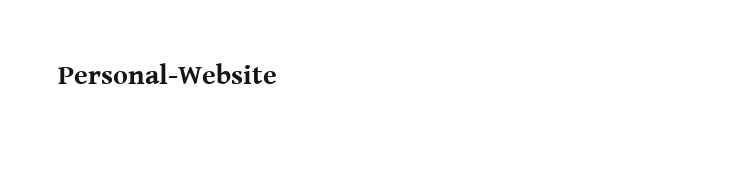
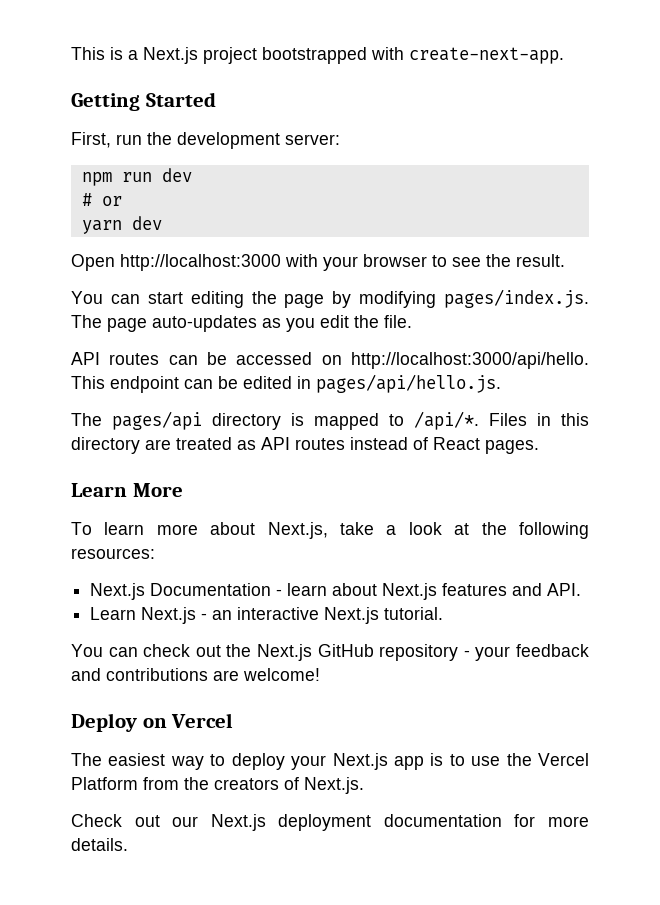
[58,63,277,84] Personal-Website -> [71,47,564,64] [71,92,216,111] [71,132,340,149] [81,168,192,186] [81,193,122,206] [81,216,162,234] [71,254,565,271] [71,289,589,308] [71,315,412,332] [71,352,589,369] [71,374,501,393] [71,411,589,430] [71,437,539,454] [71,483,183,497] [71,522,589,539] [71,548,155,559] [90,583,582,600] [90,607,444,624] [71,644,589,661] [71,668,320,681] [71,713,234,732] [71,753,589,770] [71,777,364,794] [71,814,589,831] [71,838,128,851] This is a Next.js project bootstrapped with create-next-app. // Getting Started // First, run the development server: // npm run dev // # or // yarn dev // Open http://localhost:3000 with your browser to see the result. // You can start editing the page by modifying pages/index.js. The page auto-updates as you edit the file. // API routes can be accessed on http://localhost:3000/api/hello. This endpoint can be edited in pages/api/hello.js. // The pages/api directory is mapped to /api/*. Files in this directory are treated as API routes instead of React pages. // Learn More // To learn more about Next.js, take a look at the following resources: // Next.js Documentation - learn about Next.js features and API. // Learn Next.js - an interactive Next.js tutorial. // You can check out the Next.js GitHub repository - your feedback and contributions are welcome! // Deploy on Vercel // The easiest way to deploy your Next.js app is to use the Vercel Platform from the creators of Next.js. // Check out our Next.js deployment documentation for more details.

